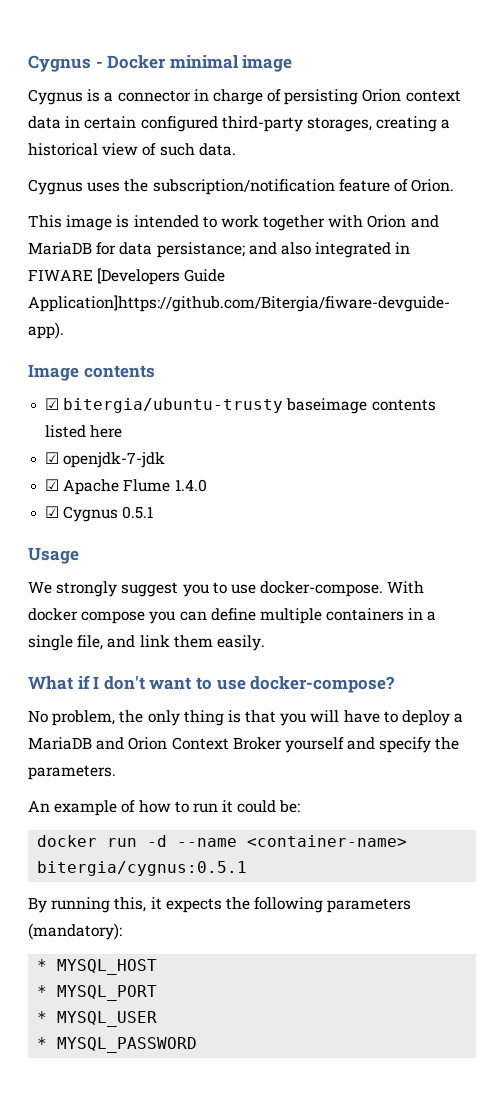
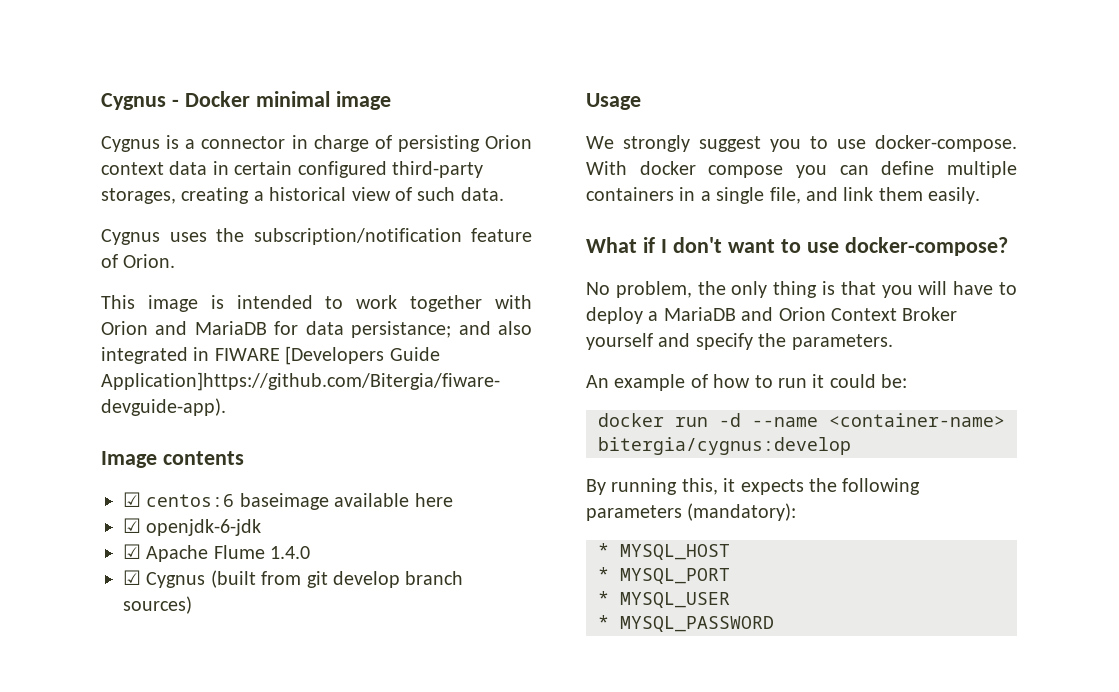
[63,398,436,414] [45,425,87,438] bitergia/ubuntu-trusty baseimage contents listed -> [146,493,410,510] centos:6 baseimage available
[63,452,166,468] openjdk-7-jdk -> [146,519,262,536] openjdk-6-jdk
[122,506,154,519] 0.5.1 -> [210,570,464,588] [123,596,192,614] (built from git develop branch sources)
[37,861,248,876] bitergia/cygnus:0.5.1 -> [598,437,851,455] bitergia/cygnus:develop

